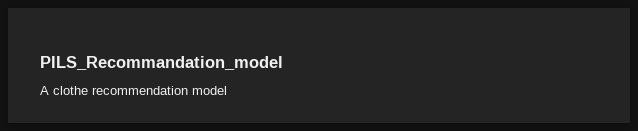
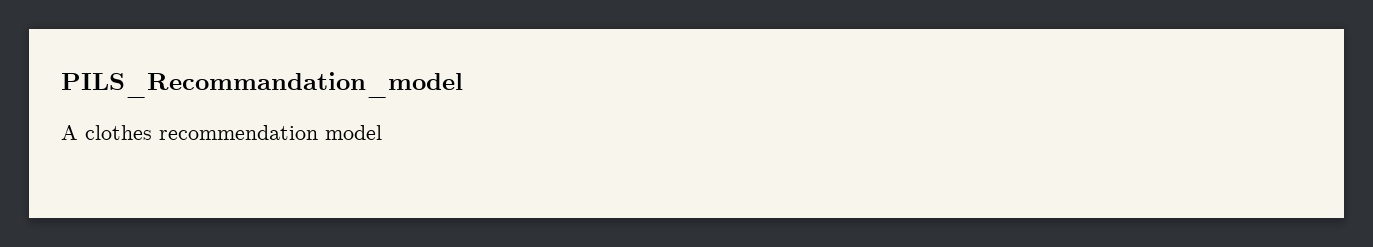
[53,86,88,95] clothe -> [85,125,152,140] clothes

